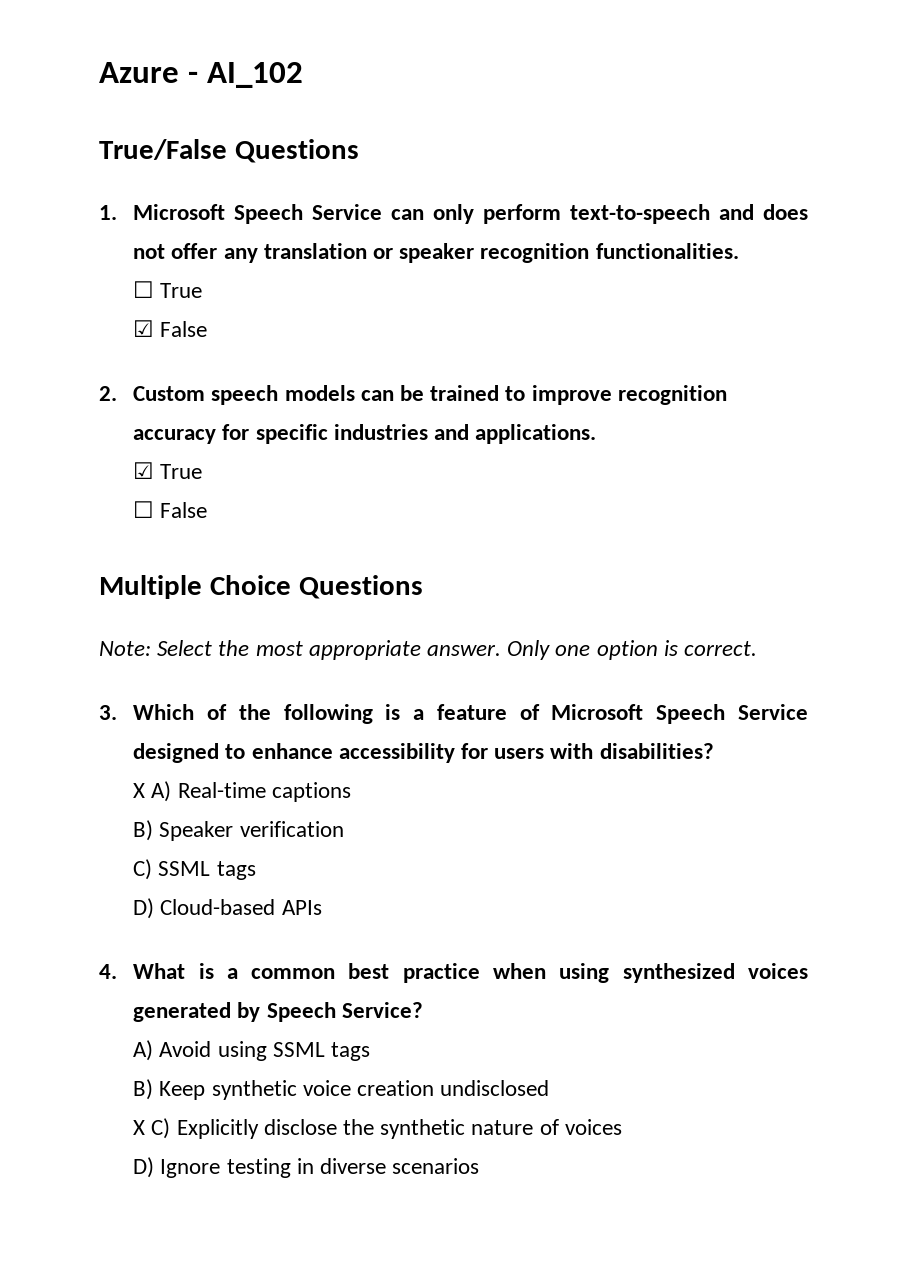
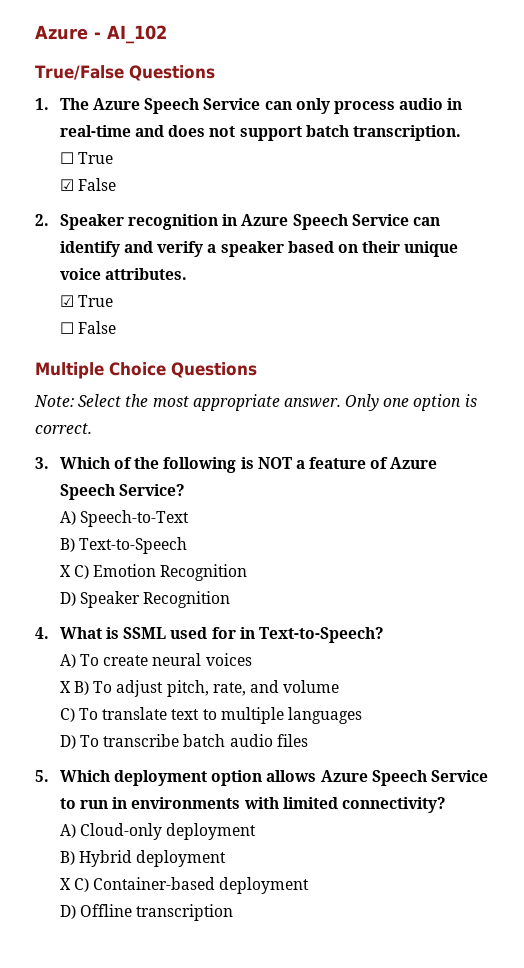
[133,204,226,220] Microsoft -> [59,98,140,110] The Azure
[483,204,808,224] [133,243,739,263] perform text-to-speech and does not offer any translation or speaker recognition functionalities. -> [333,98,463,114] [59,125,461,141] process audio in real-time and does not support batch transcription.
[133,385,727,405] [133,424,597,444] Custom speech models can be trained to improve recognition accuracy for specific industries and applications. -> [59,214,440,230] [59,241,459,257] [59,268,187,280] Speaker recognition in Azure Speech Service can identify and verify a speaker based on their unique voice attributes.
(401, 712) none -> [257,457,292,469] NOT
[551,704,808,724] [133,743,714,763] [133,781,351,802] [133,820,344,841] [133,859,256,880] [133,898,322,919] Microsoft Speech Service designed to enhance accessibility for users with disabilities? // X A) Real-time captions // B) Speaker verification // C) SSML tags // D) Cloud-based APIs -> [390,457,438,469] [59,484,185,500] [59,510,189,527] [59,537,187,554] [59,564,248,581] [59,591,231,608] Azure Speech Service? // A) Speech-to-Text // B) Text-to-Speech // X C) Emotion Recognition // D) Speaker Recognition
[226,963,808,983] [133,1002,423,1022] [133,1040,371,1061] [133,1079,550,1100] [133,1118,622,1139] [133,1157,480,1178] a common best practice when using synthesized voices generated by Speech Service? // A) Avoid using SSML tags // B) Keep synthetic voice creation undisclosed // X C) Explicitly disclose the synthetic nature of voices // D) Ignore testing in diverse scenarios -> [123,627,384,643] [59,653,252,668] [59,680,340,697] [59,707,362,724] [59,734,308,749] [35,770,488,786] [59,797,446,813] [59,823,257,840] [59,850,227,867] [59,877,310,894] [59,904,234,921] SSML used for in Text-to-Speech? // A) To create neural voices // X B) To adjust pitch, rate, and volume // C) To translate text to multiple languages // D) To transcribe batch audio files // 5. Which deployment option allows Azure Speech Service to run in environments with limited connectivity? // A) Cloud-only deployment // B) Hybrid deployment // X C) Container-based deployment // D) Offline transcription

